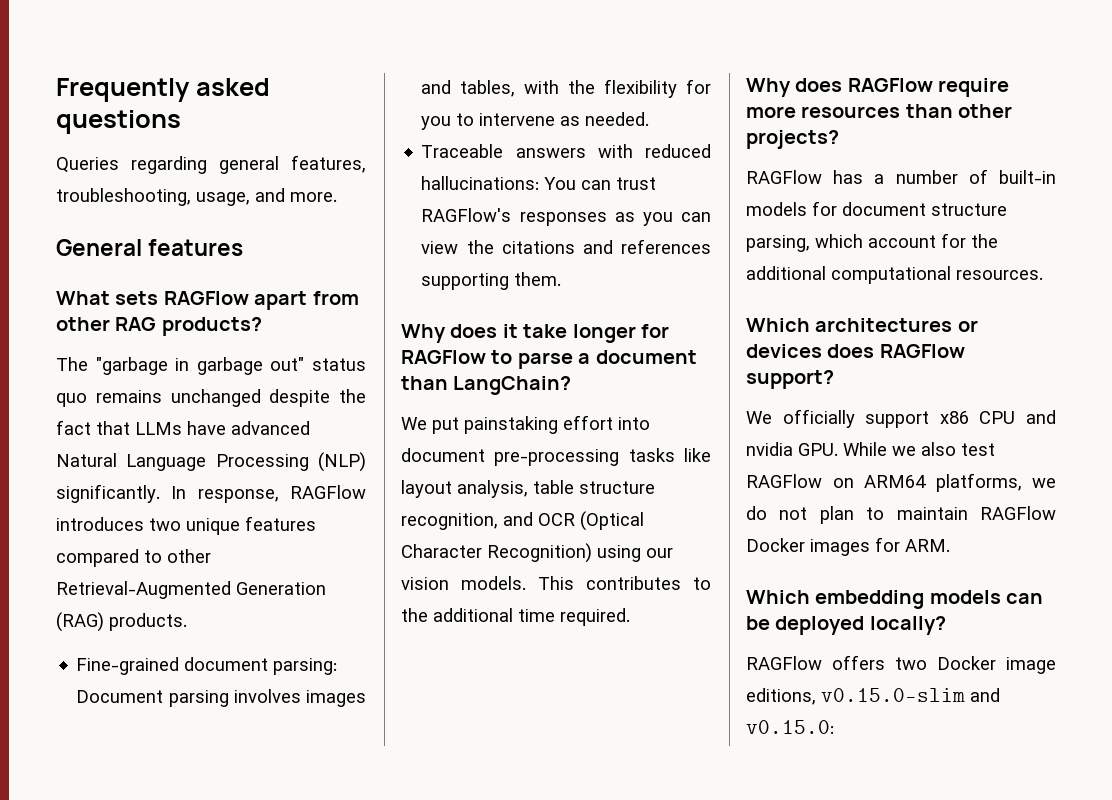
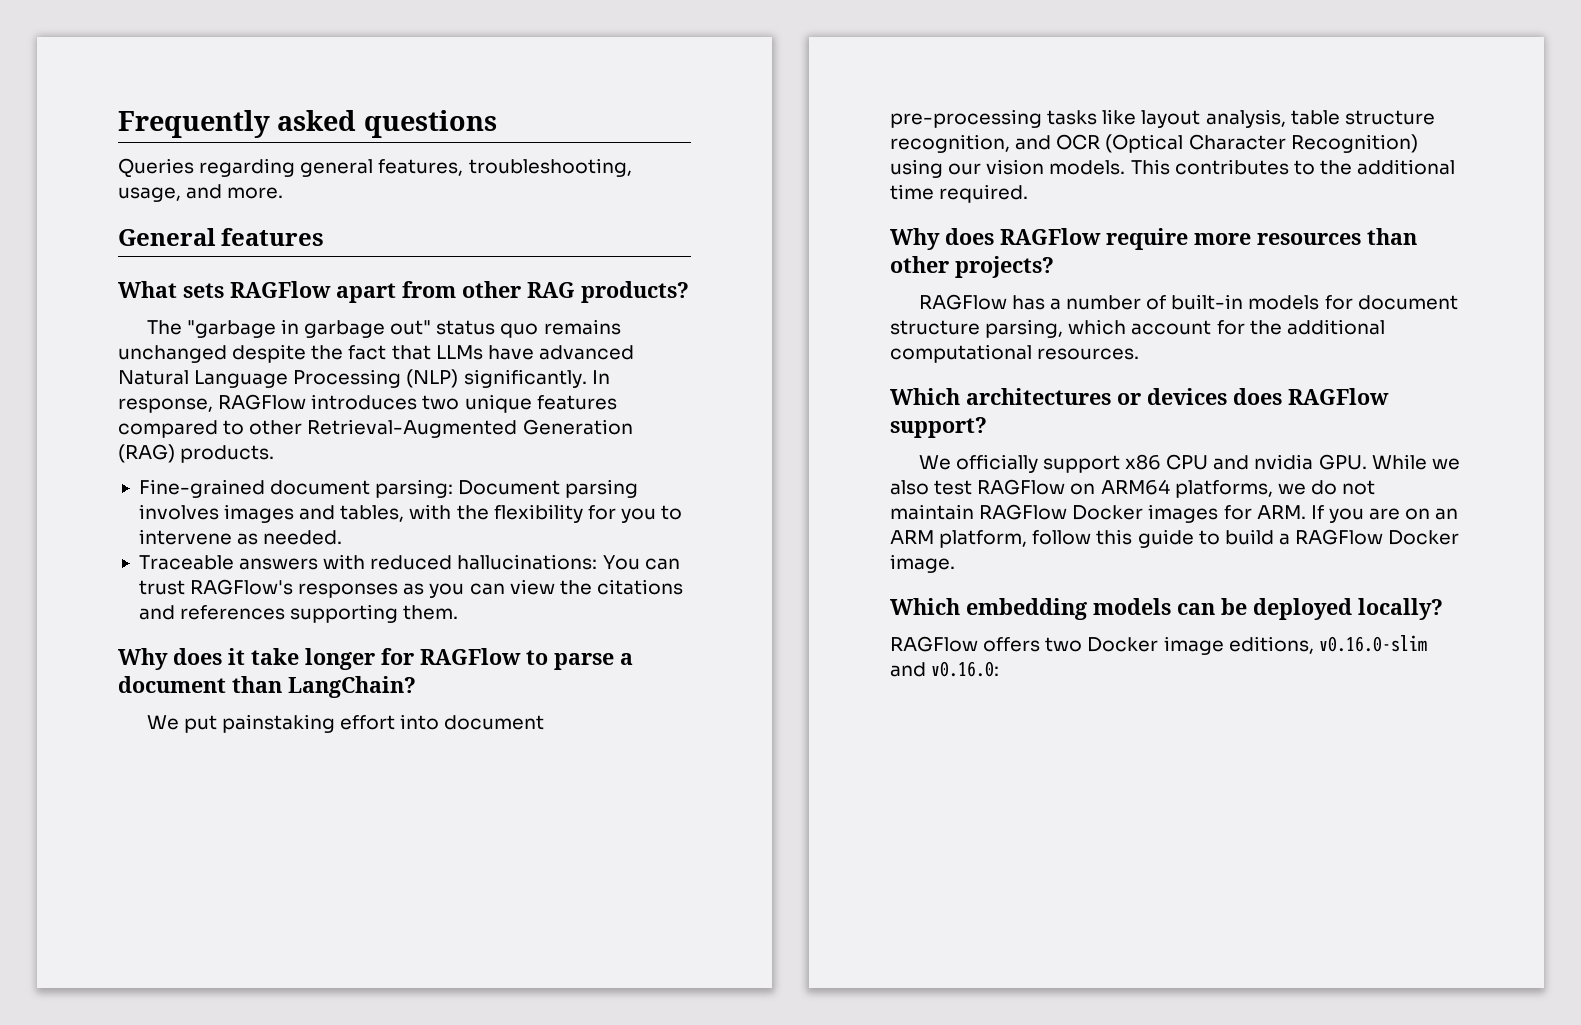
[819,506,885,524] plan to -> (1376, 487) none
(950, 545) none -> [1310,505,1459,523] [890,529,1460,548] [890,554,955,573] If you are on an ARM platform, follow this guide to build a RAGFlow Docker image.
[821,688,1000,702] [746,720,834,734] v0.15.0-slim and v0.15.0: -> [1318,635,1427,652] [890,661,1000,677] v0.16.0-slim and v0.16.0:

